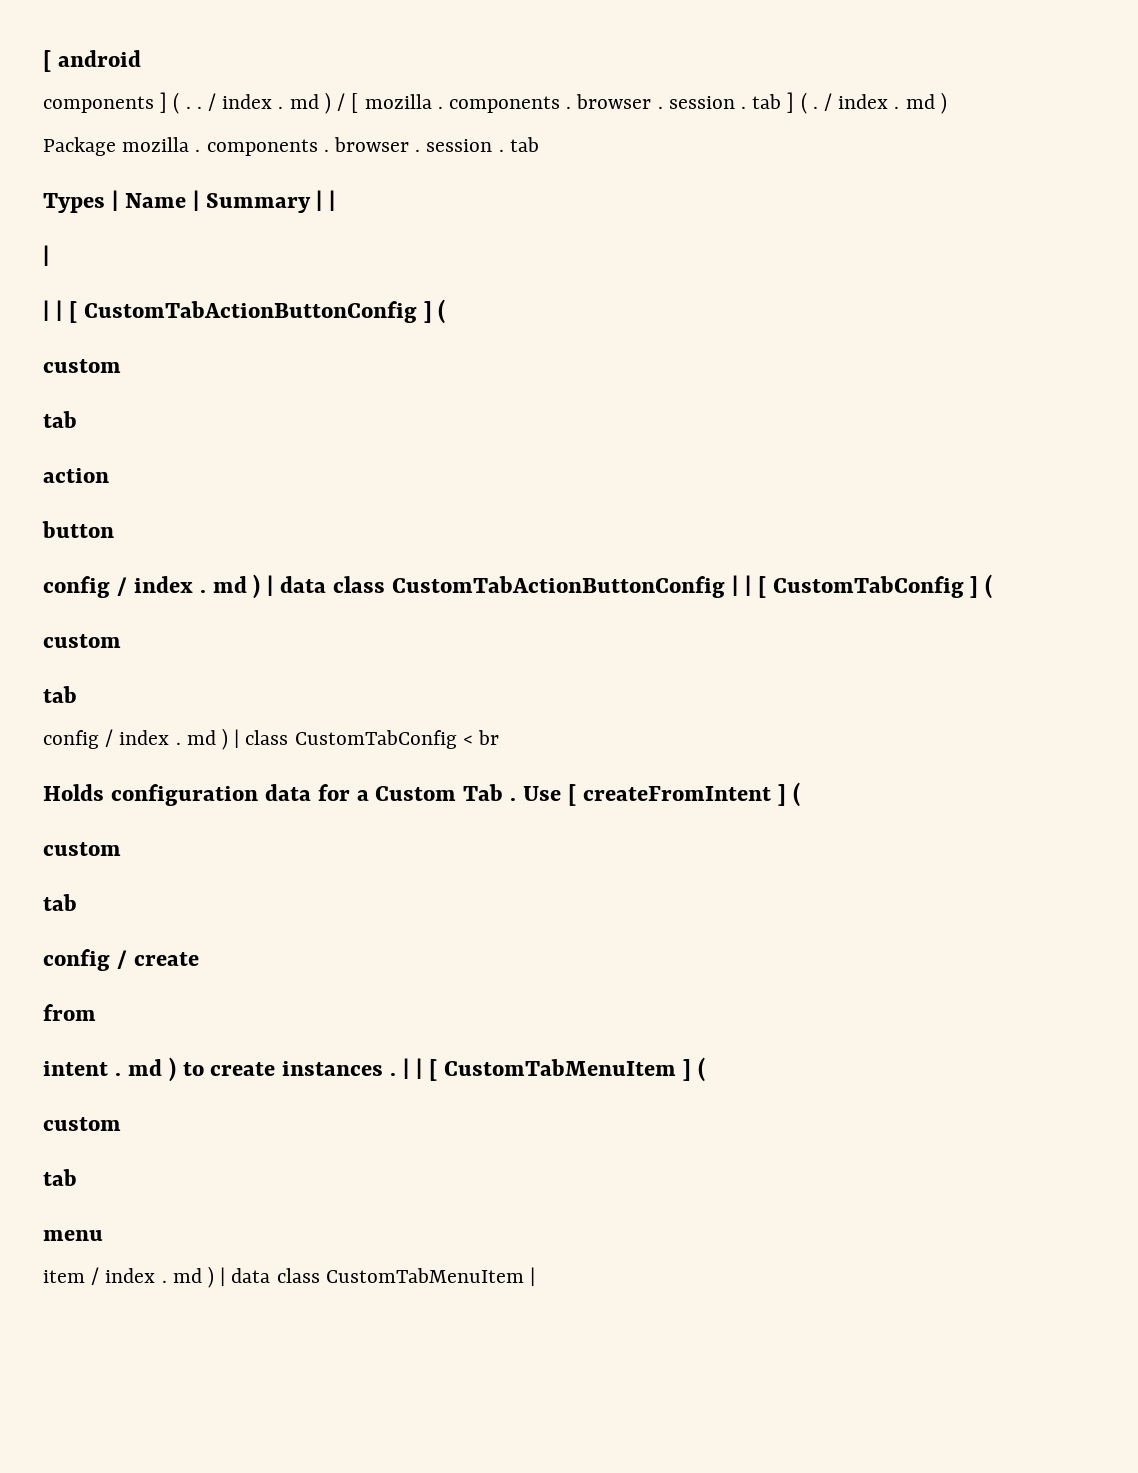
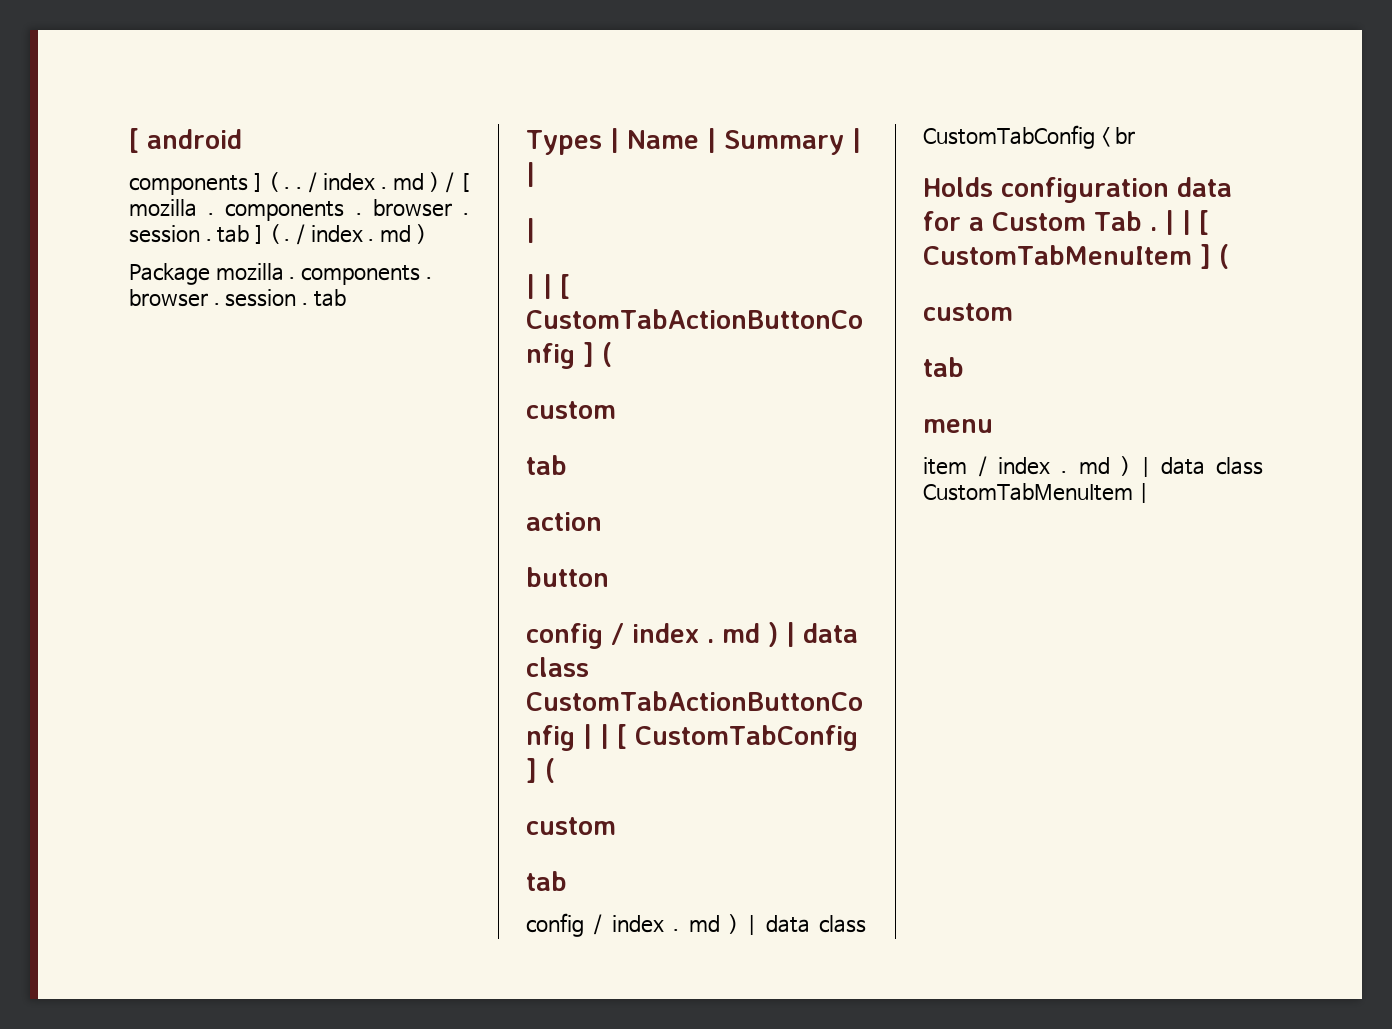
(240, 738) none -> [765,915,810,933] data
[523,782,800,807] [43,842,121,856] [43,894,77,911] [43,949,199,971] [43,1004,96,1021] [43,1057,397,1082] Use [ createFromIntent ] ( // custom // tab // config / create // from // intent . md ) to create instances . -> (1157, 229) none

